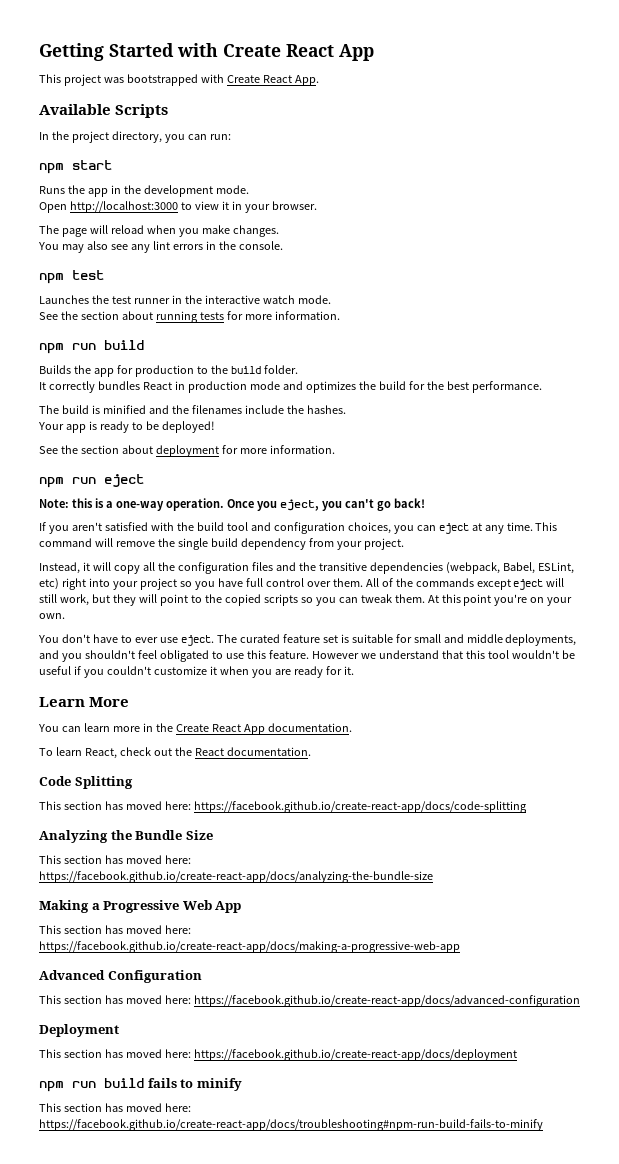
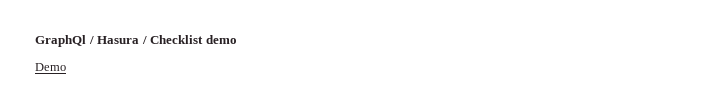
[39,43,374,61] [39,74,319,86] [39,104,169,118] [39,131,231,143] [39,160,112,174] [39,185,249,197] [39,201,317,213] [39,225,279,237] [38,241,283,253] [39,270,104,284] [39,295,331,304] [39,311,340,323] [39,340,144,354] [39,365,298,377] [39,381,542,393] [39,405,346,414] [38,421,215,433] [39,445,335,457] [39,474,144,488] [39,498,425,511] [39,522,558,534] [39,538,404,550] [39,562,574,574] [39,578,565,590] [39,594,573,606] [39,613,65,619] [38,634,577,646] [39,650,575,662] [39,666,354,678] [39,697,130,707] [38,723,352,735] [39,747,311,759] [39,776,133,789] [39,801,527,813] [39,830,213,843] [39,855,191,864] [39,871,433,883] [39,900,242,913] [39,925,191,934] [39,941,460,953] [39,970,202,983] [39,995,580,1007] [39,1024,119,1037] [39,1049,517,1061] [39,1078,242,1092] [39,1103,191,1112] [39,1119,543,1131] Getting Started with Create React App // This project was bootstrapped with Create React App. // Available Scripts // In the project directory, you can run: // npm start // Runs the app in the development mode. // Open http://localhost:3000 to view it in your browser. // The page will reload when you make changes. // You may also see any lint errors in the console. // npm test // Launches the test runner in the interactive watch mode. // See the section about running tests for more information. // npm run build // Builds the app for production to the build folder. // It correctly bundles React in production mode and optimizes the build for the best performance. // The build is minified and the filenames include the hashes. // Your app is ready to be deployed! // See the section about deployment for more information. // npm run eject // Note: this is a one-way operation. Once you eject, you can't go back! // If you aren't satisfied with the build tool and configuration choices, you can eject at any time. This command will remove the single build dependency from your project. // Instead, it will copy all the configuration files and the transitive dependencies (webpack, Babel, ESLint, etc) right into your project so you have full control over them. All of the commands except eject will still work, but they will point to the copied scripts so you can tweak them. At this point you're on your own. // You don't have to ever use eject. The curated feature set is suitable for small and middle deployments, and you shouldn't feel obligated to use this feature. However we understand that this tool wouldn't be useful if you couldn't customize it when you are ready for it. // Learn More // You can learn more in the Create React App documentation. // To learn React, check out the React documentation. // Code Splitting // This section has moved here: https://facebook.github.io/create-react-app/docs/code-splitting // Analyzing the Bundle Size // This section has moved here: https://facebook.github.io/create-react-app/docs/analyzing-the-bundle-size // Making a Progressive Web App // This section has moved here: https://facebook.github.io/create-react-app/docs/making-a-progressive-web-app // Advanced Configuration // This section has moved here: https://facebook.github.io/create-react-app/docs/advanced-configuration // Deployment // This section has moved here: https://facebook.github.io/create-react-app/docs/deployment // npm run build fails to minify // This section has moved here: https://facebook.github.io/create-react-app/docs/troubleshooting#npm-run-build-fails-to-minify -> [35,35,237,47] [35,63,66,71] GraphQl / Hasura / Checklist demo // Demo

